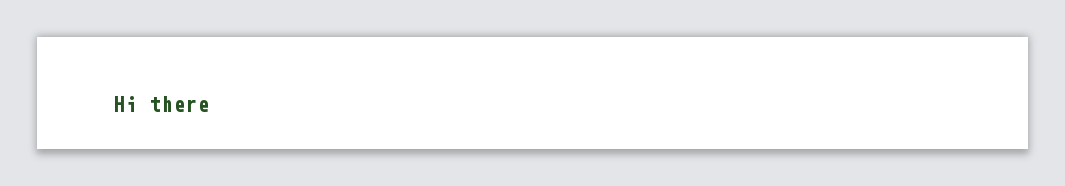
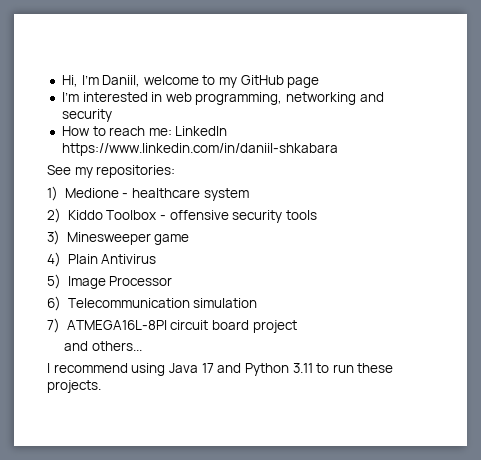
[113,96,209,112] Hi there -> [61,75,320,88] [61,92,384,105] [61,109,112,122] [61,126,228,136] [61,143,338,156] [47,165,176,178] [47,186,249,201] [47,208,317,223] [47,230,190,245] [47,252,157,267] [47,274,173,289] [47,296,258,311] [47,318,297,333] [63,341,142,351] [47,363,394,376] [47,380,101,393] Hi, I’m Daniil, welcome to my GitHub page // I’m interested in web programming, networking and security // How to reach me: LinkedIn https://www.linkedin.com/in/daniil-shkabara // See my repositories: // 1) Medione - healthcare system // 2) Kiddo Toolbox - offensive security tools // 3) Minesweeper game // 4) Plain Antivirus // 5) Image Processor // 6) Telecommunication simulation // 7) ATMEGA16L-8PI circuit board project // and others... // I recommend using Java 17 and Python 3.11 to run these projects.

